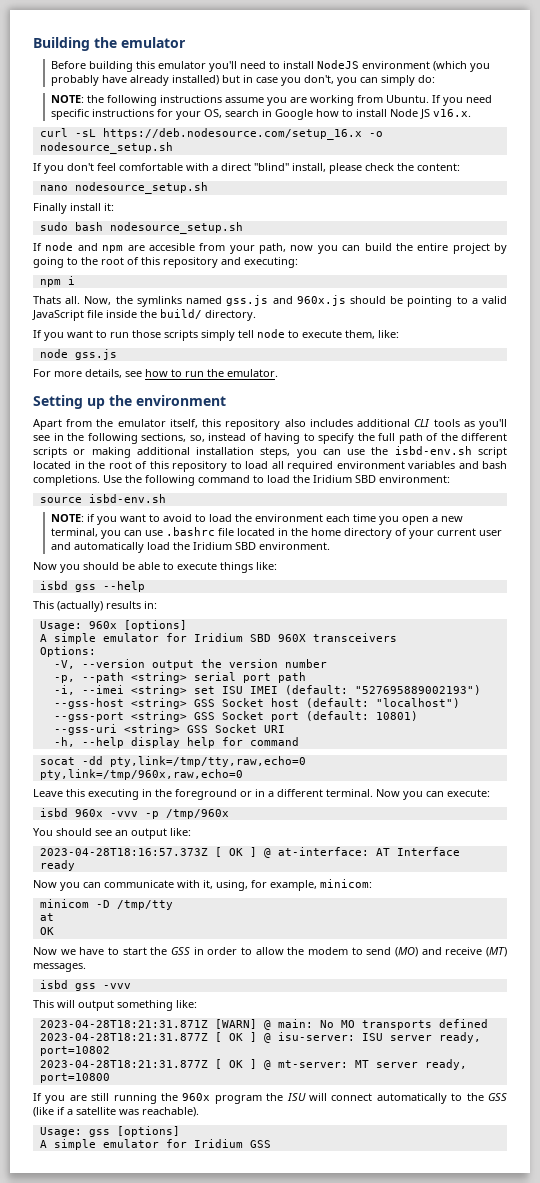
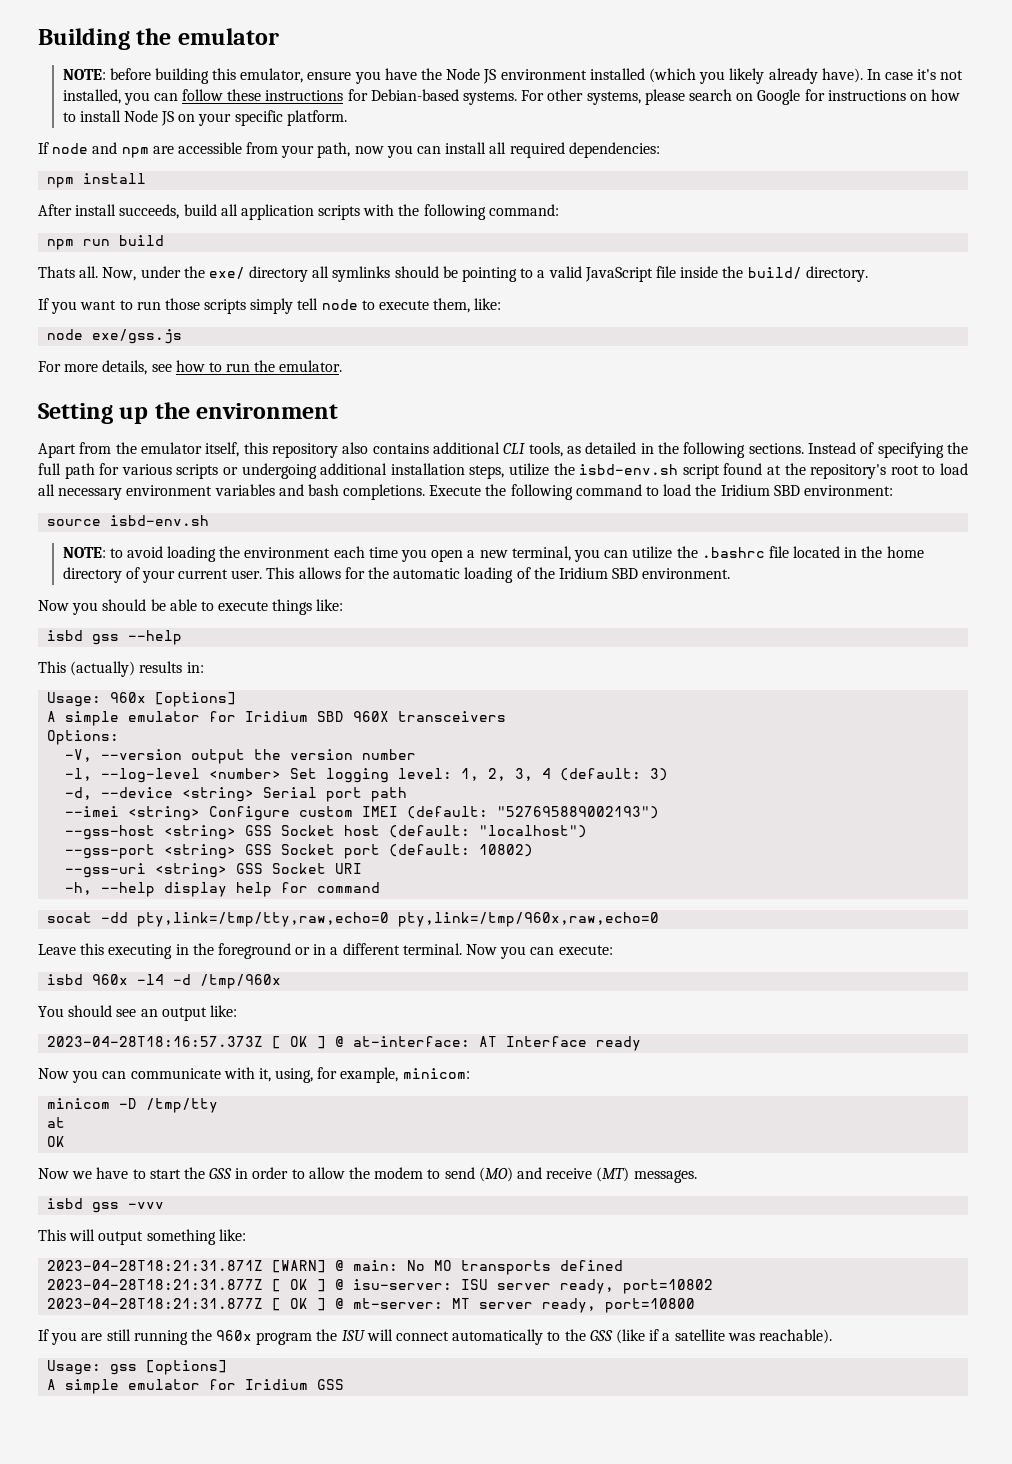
[50,60,490,72] [50,75,435,86] [50,95,492,106] [50,109,313,120] Before building this emulator you'll need to install NodeJS environment (which you probably have already installed) but in case you don't, you can simply do: // NOTE: the following instructions assume you are working from Ubuntu. If you need specific instructions for your OS, search in Google -> [62,68,964,84] [62,89,927,105] NOTE: before building this emulator, ensure you have the Node JS environment installed (which you likely already have). In case it's not installed, you can follow these instructions for Debian-based systems. For other systems, please search on Google for instructions on
[432,109,471,117] [39,128,383,140] [39,142,173,154] [33,163,460,174] [39,182,208,194] [33,203,114,214] [39,222,243,234] v16.x. // curl -sL https://deb.nodesource.com/setup_16.x -o nodesource_setup.sh // If you don't feel comfortable with a direct "blind" install, please check the content: // nano nodesource_setup.sh // Finally install it: // sudo bash nodesource_setup.sh -> [178,110,347,126] on your specific platform.
[148,243,195,251] accesible -> [177,142,242,154] accessible
[364,243,507,254] [33,257,298,268] [39,276,75,287] [33,295,346,307] build the entire project by going to the root of this repository and executing: // npm i // Thats all. Now, the symlinks named gss.js and 960x.js -> [445,142,660,158] [47,173,147,188] [38,204,559,220] [47,235,165,250] [38,266,391,282] install all required dependencies: // npm install // After install succeeds, build all application scripts with the following command: // npm run build // Thats all. Now, under the exe/ directory all symlinks
[74,349,117,360] gss.js -> [92,329,183,344] exe/gss.js
[309,419,353,427] includes -> [372,443,429,454] contains
[433,419,507,430] [33,433,507,444] tools as you'll see in the following sections, so, instead of having to specify the full path of the different -> [528,442,969,458] [38,463,172,479] tools, as detailed in the following sections. Instead of specifying the full path for various
[91,447,131,458] making -> [241,463,317,479] undergoing
[296,446,507,458] [33,461,227,472] you can use the isbd-env.sh script located in the root of this repository -> [509,463,919,479] utilize the isbd-env.sh script found at the repository's root
[287,461,333,472] required -> [58,488,123,500] necessary
[103,475,122,483] Use -> [429,485,482,496] Execute
[86,514,232,525] if you want to avoid to load -> [109,546,217,562] to avoid loading
[144,530,163,536] use -> [632,546,698,559] utilize the
[478,530,502,536] [50,542,170,553] user and automatically load -> [231,567,531,583] user. This allows for the automatic loading of
[53,672,236,683] -p, --path <string> serial -> [65,768,669,783] [65,787,318,802] -l, --log-level <number> Set logging level: 1, 2, 3, 4 (default: 3) // -d, --device <string> Serial
[53,685,75,695] -i, -> (408, 794) none
[193,686,243,694] set ISU -> [209,806,354,821] Configure custom
[375,711,418,721] 10801) -> [479,844,534,857] 10802)
[109,811,159,819] -vvv -p -> [137,974,192,985] -l4 -d

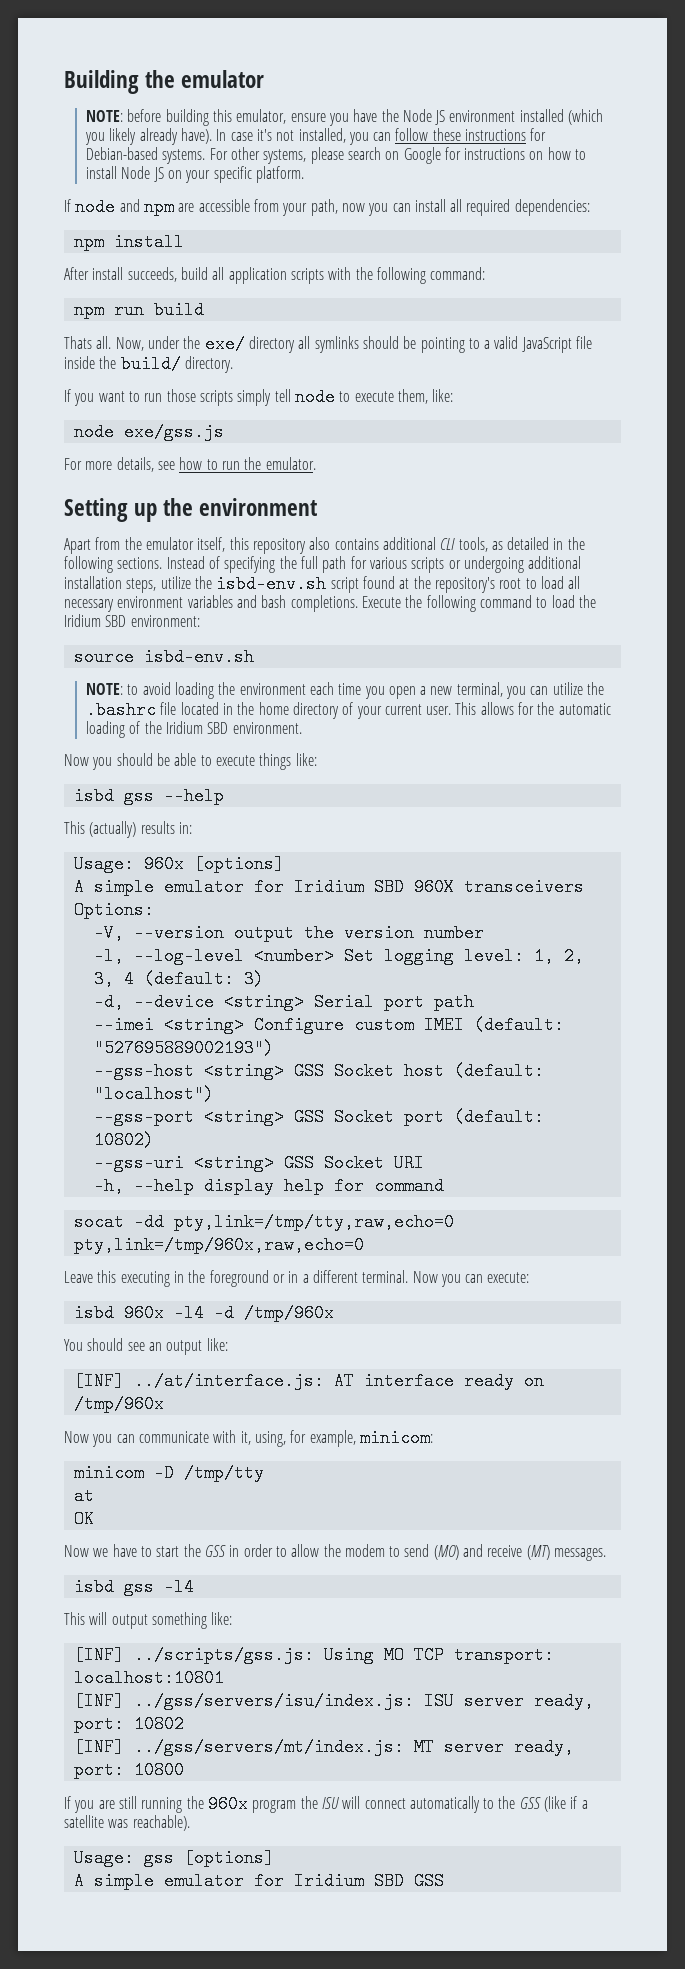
[47,1036,588,1049] 2023-04-28T18:16:57.373Z [ OK ] @ at-interface: AT Interface -> [73,1372,454,1390] [INF] ../at/interface.js: AT interface
(642, 1043) none -> [523,1372,544,1390] [73,1395,164,1413] on /tmp/960x
[128,1202,165,1209] -vvv -> [163,1578,194,1596] -l4
[47,1260,624,1275] [47,1279,714,1294] [47,1298,444,1311] 2023-04-28T18:21:31.871Z [WARN] @ main: No MO transports defined // 2023-04-28T18:21:31.877Z [ OK ] @ isu-server: ISU server ready, port=10802 // 2023-04-28T18:21:31.877Z [ OK ] @ mt-server: -> [73,1646,554,1664] [73,1669,224,1687] [73,1692,594,1710] [73,1715,184,1733] [73,1738,404,1756] [INF] ../scripts/gss.js: Using MO TCP transport: localhost:10801 // [INF] ../gss/servers/isu/index.js: ISU server ready, port: 10802 // [INF] ../gss/servers/mt/index.js:
[605,1298,696,1313] port=10800 -> [73,1761,184,1779] port: 10800
(309, 1384) none -> [373,1872,404,1890] SBD

